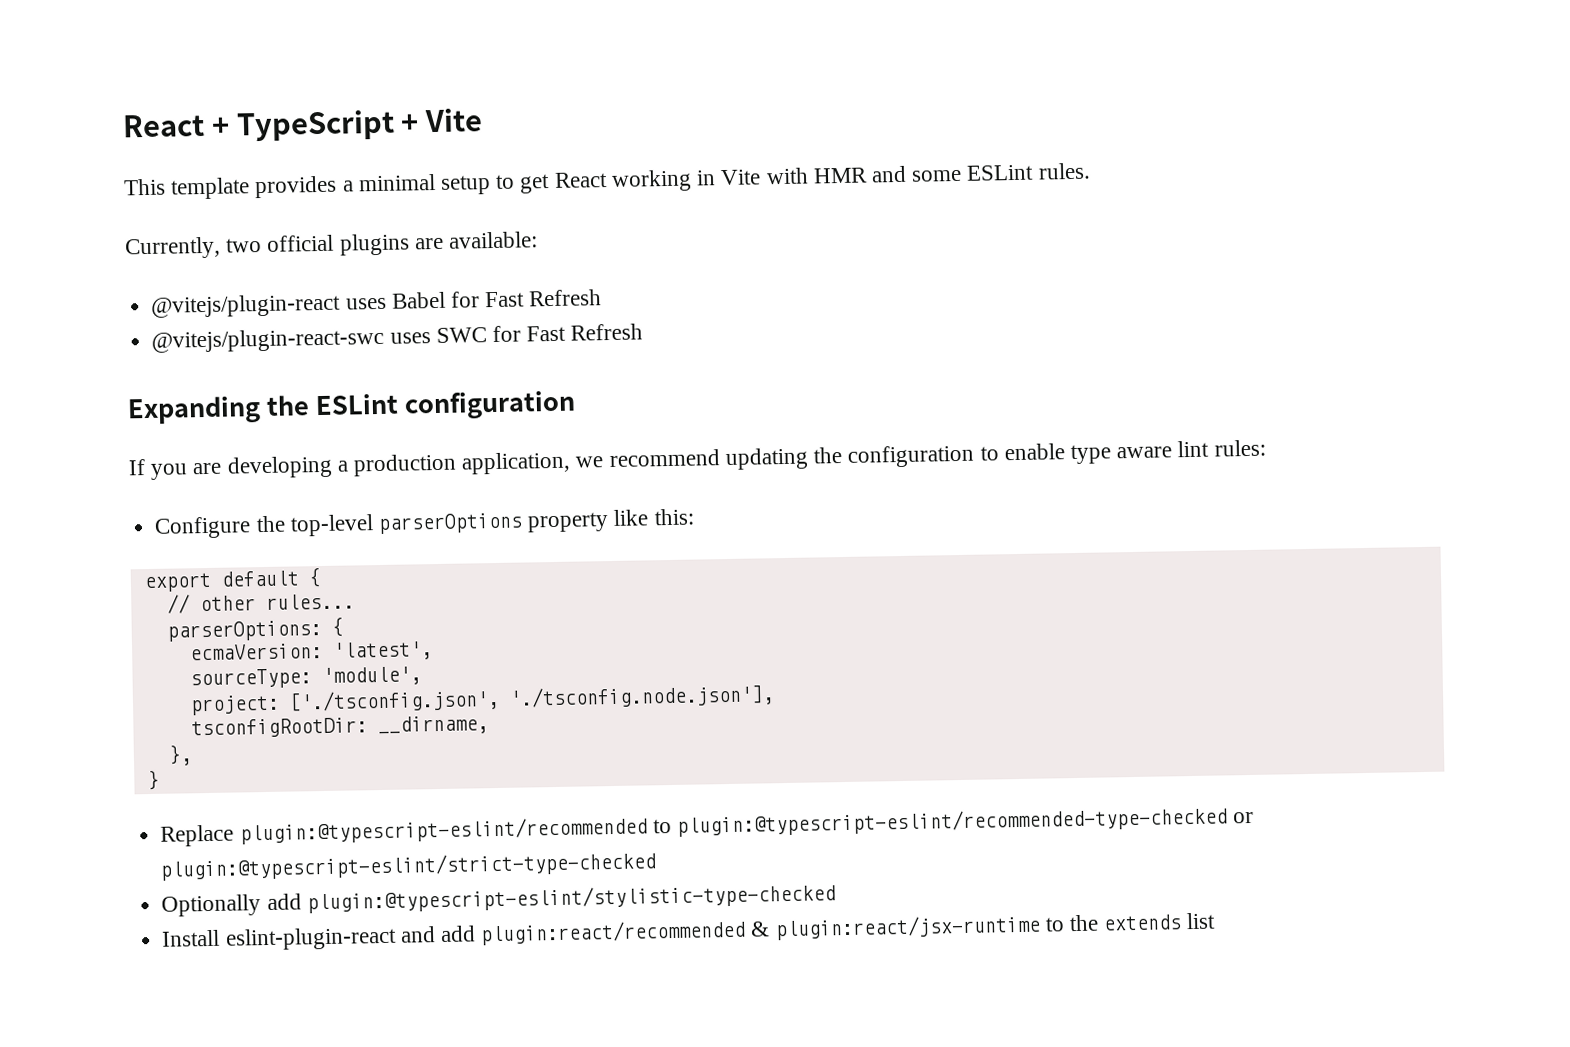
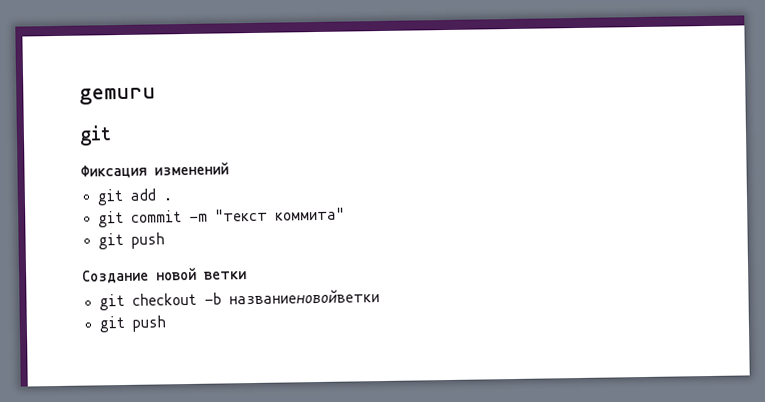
[122,108,484,142] [123,162,1091,200] [124,231,539,260] [150,289,603,318] [151,323,644,353] [127,389,576,425] [128,439,1266,480] [154,508,695,539] [143,567,322,593] [166,593,355,614] [166,616,344,642] [189,641,433,661] [189,666,422,690] [189,684,775,716] [190,715,489,739] [168,744,193,766] [147,769,160,791] [160,806,1255,847] [160,851,658,881] [161,883,836,917] [161,912,1217,951] React + TypeScript + Vite // This template provides a minimal setup to get React working in Vite with HMR and some ESLint rules. // Currently, two official plugins are available: // @vitejs/plugin-react uses Babel for Fast Refresh // @vitejs/plugin-react-swc uses SWC for Fast Refresh // Expanding the ESLint configuration // If you are developing a production application, we recommend updating the configuration to enable type aware lint rules: // Configure the top-level parserOptions property like this: // export default { // // other rules... // parserOptions: { // ecmaVersion: 'latest', // sourceType: 'module', // project: ['./tsconfig.json', './tsconfig.node.json'], // tsconfigRootDir: __dirname, // }, // } // Replace plugin:@typescript-eslint/recommended to plugin:@typescript-eslint/recommended-type-checked or plugin:@typescript-eslint/strict-type-checked // Optionally add plugin:@typescript-eslint/stylistic-type-checked // Install eslint-plugin-react and add plugin:react/recommended & plugin:react/jsx-runtime to the extends list -> [79,87,156,105] [79,125,112,146] [80,161,229,179] [96,188,172,206] [97,207,345,228] [97,232,165,250] [82,266,247,284] [98,289,380,311] [98,315,166,333] gemuru // git // Фиксация изменений // git add . // git commit -m "текст коммита" // git push // Создание новой ветки // git checkout -b названиеновойветки // git push

